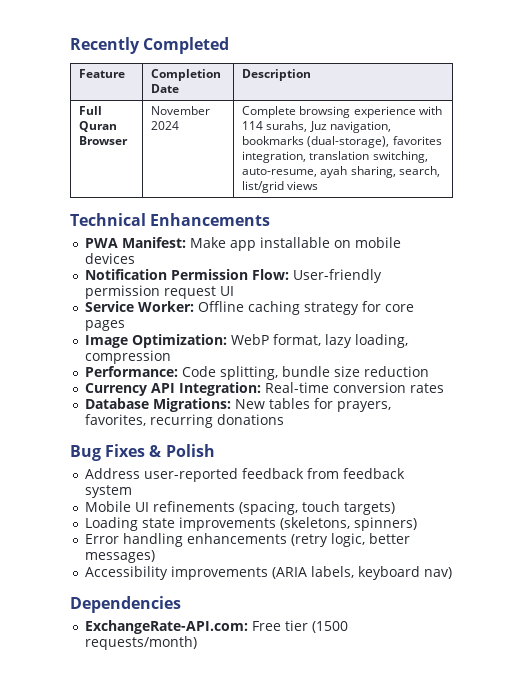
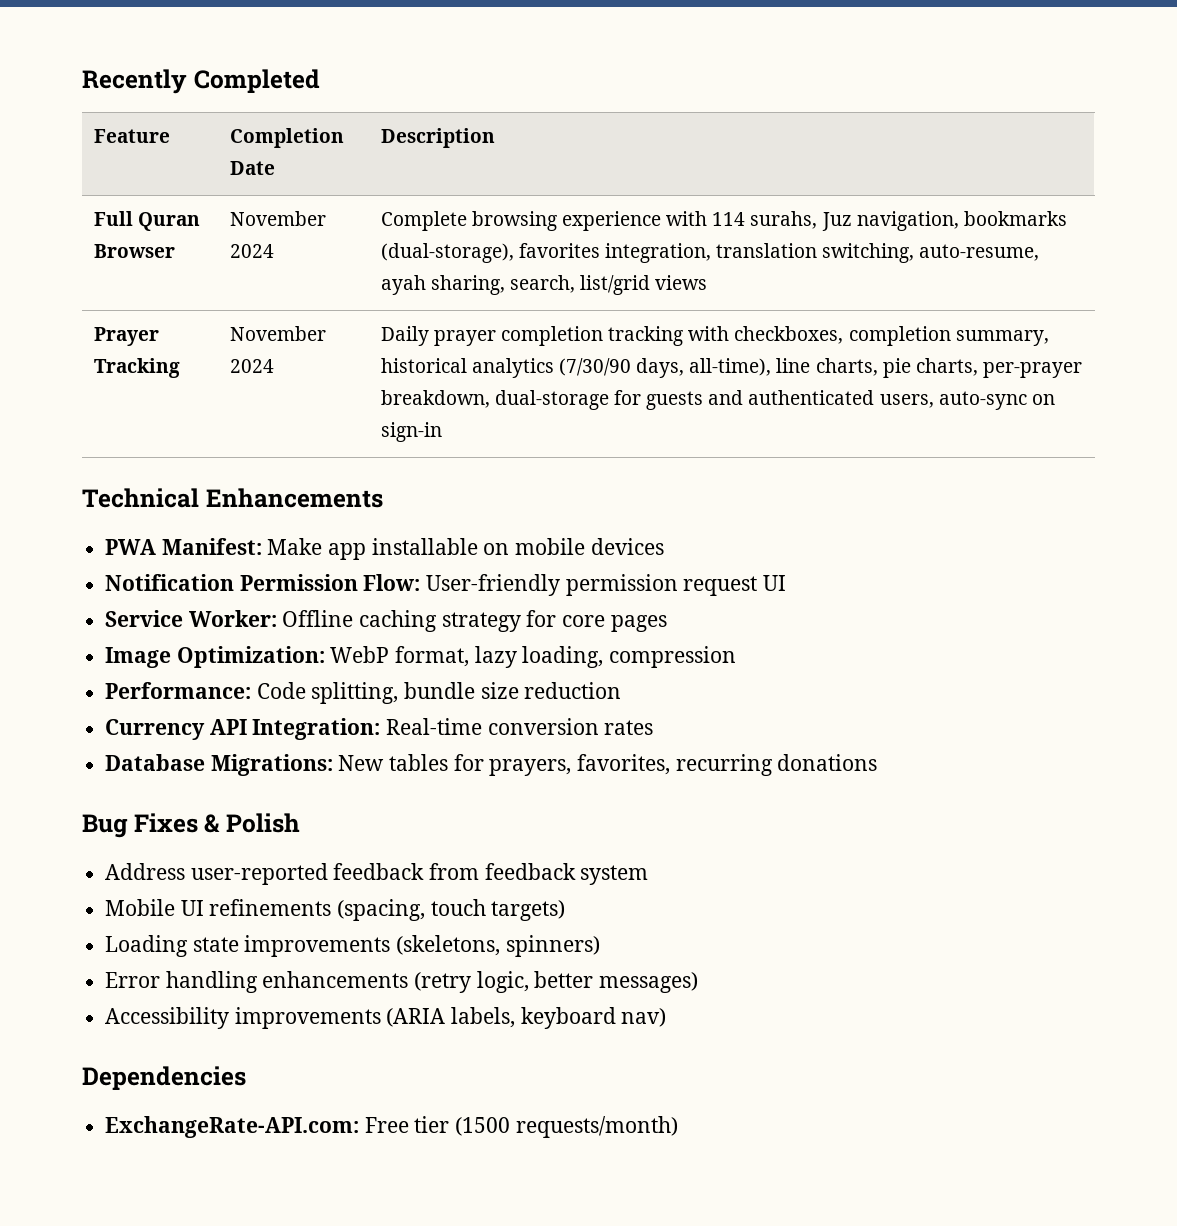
(319, 185) none -> [93,327,159,346] [93,358,180,378] [229,326,326,341] [229,359,274,373] [380,326,1049,346] [380,358,1082,378] [380,390,1055,410] [380,422,442,442] // Prayer Tracking | November 2024 | Daily prayer completion tracking with checkboxes, completion summary, historical analytics (7/30/90 days, all-time), line charts, pie charts, per-prayer breakdown, dual-storage for guests and authenticated users, auto-sync on sign-in

